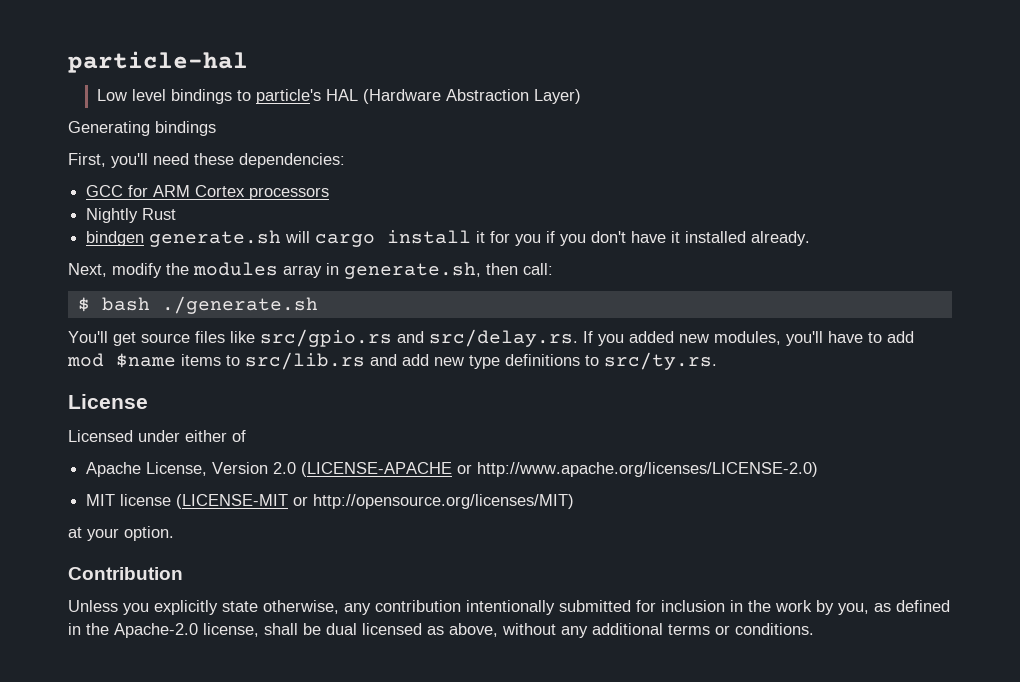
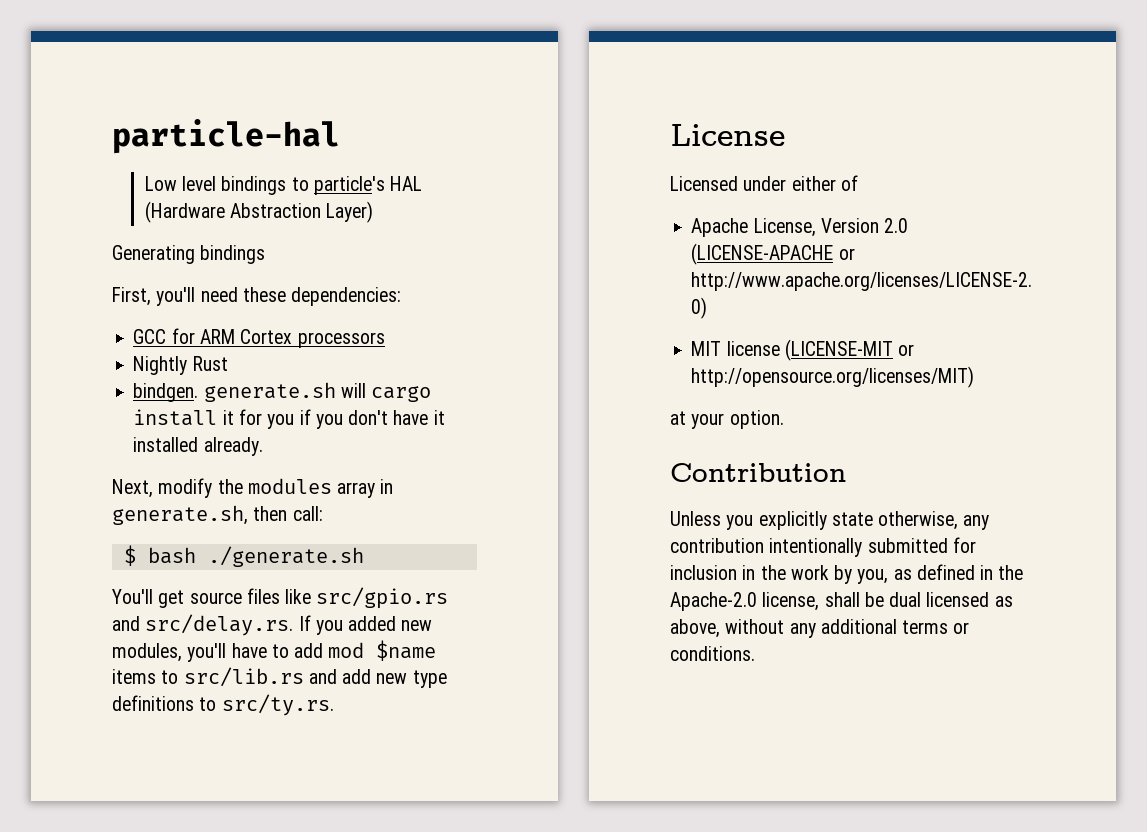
[86,231,145,246] bindgen -> [133,383,199,402] bindgen.

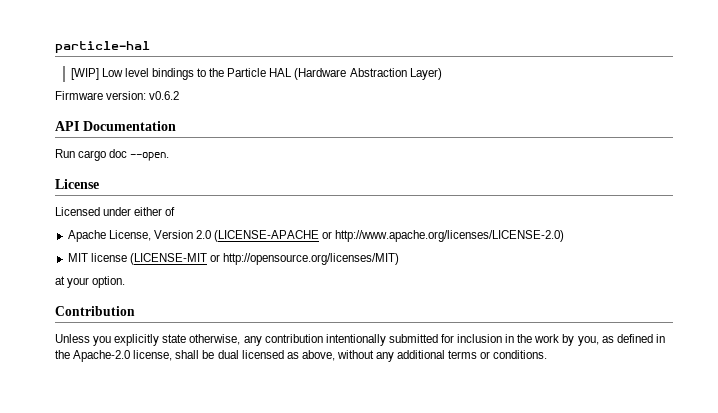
(340, 136) none -> [70,68,99,80] [WIP]
[313,176,385,195] particle's -> [209,68,267,77] the Particle
[112,245,266,264] [112,287,402,306] [133,328,385,348] [133,356,228,375] [133,382,432,402] [133,409,445,429] [133,437,263,456] [112,478,394,498] [112,505,323,525] [123,545,364,567] [112,587,449,609] [112,614,433,636] [112,640,437,662] [112,667,447,688] [112,694,334,716] Generating bindings // First, you'll need these dependencies: // GCC for ARM Cortex processors // Nightly Rust // bindgen. generate.sh will cargo install it for you if you don't have it installed already. // Next, modify the modules array in generate.sh, then call: // $ bash ./generate.sh // You'll get source files like src/gpio.rs and src/delay.rs. If you added new modules, you'll have to add mod $name items to src/lib.rs and add new type definitions to src/ty.rs. -> [55,91,180,100] [55,121,176,131] [55,149,170,161] Firmware version: v0.6.2 // API Documentation // Run cargo doc --open.

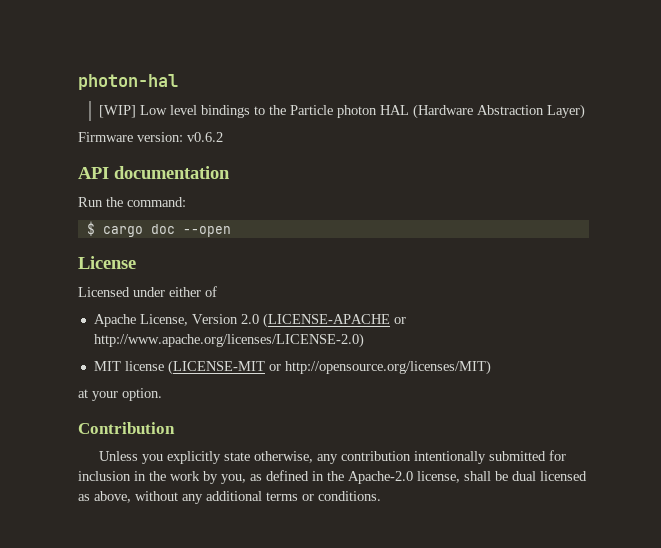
[55,41,150,53] particle-hal -> [78,74,178,90] photon-hal
(267, 72) none -> [337,105,378,118] photon
[83,121,176,131] Documentation -> [114,166,230,179] documentation
(75, 153) none -> [106,197,186,207] [86,221,95,236] the command: // $
[130,152,170,161] --open. -> [182,226,231,237] --open

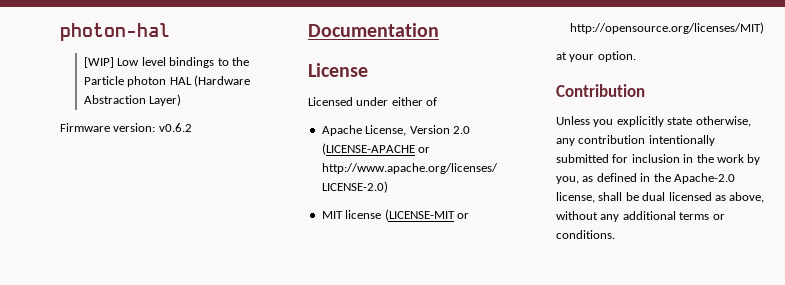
[78,166,230,179] [78,197,186,207] [86,221,231,237] API documentation // Run the command: // $ cargo doc --open -> [308,23,439,37] Documentation

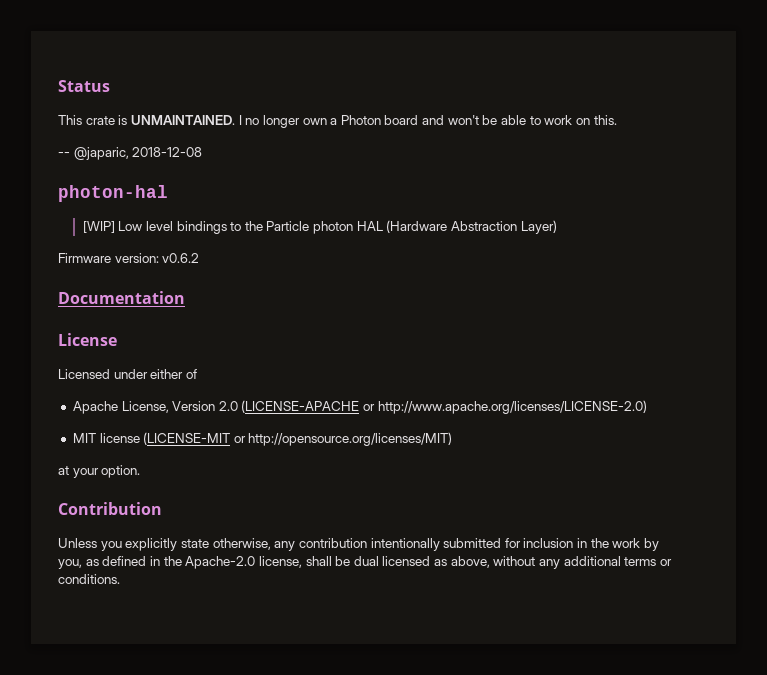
(60, 32) none -> [58,80,110,92] [58,115,617,128] [58,147,203,160] Status // This crate is UNMAINTAINED. I no longer own a Photon board and won't be able to work on this. // -- @japaric, 2018-12-08 //

